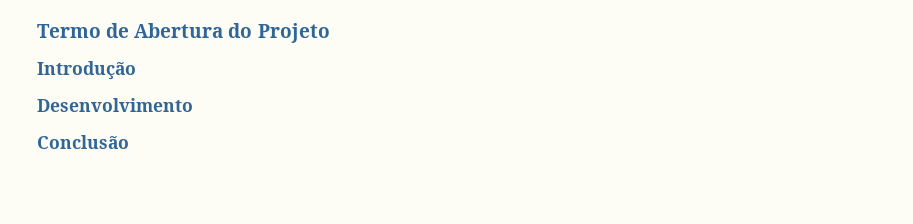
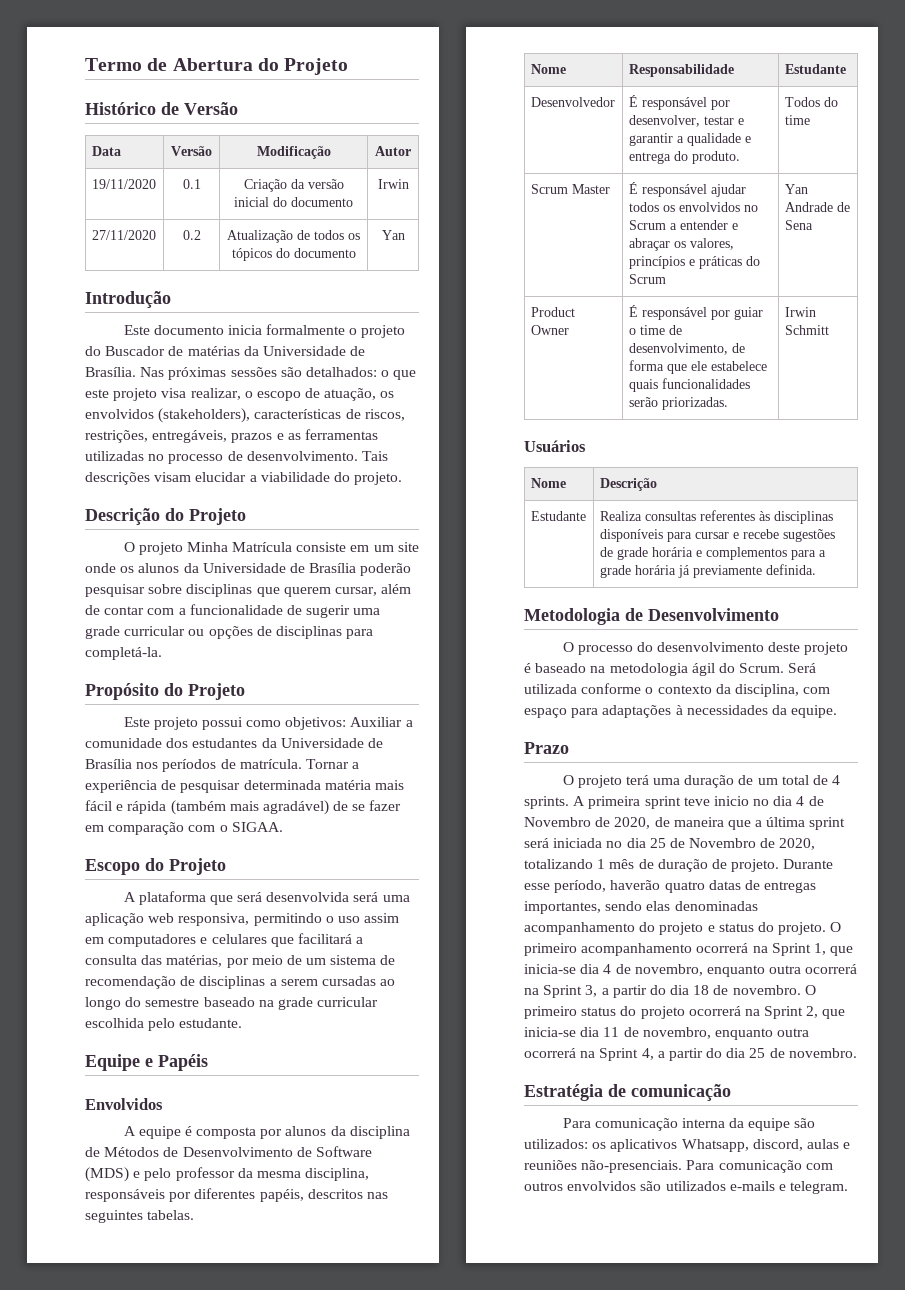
[37,61,136,80] [37,98,193,112] [37,135,129,149] Introdução // Desenvolvimento // Conclusão -> [85,102,238,115] [91,146,121,156] [171,146,212,156] [256,146,331,159] [375,146,411,156] [91,179,156,189] [182,179,201,189] [243,179,344,192] [234,197,353,207] [377,179,409,189] [91,230,156,240] [182,230,201,240] [227,230,360,243] [231,248,356,261] [381,230,405,240] [85,291,171,308] [123,324,406,338] [85,346,366,356] [85,367,417,380] [85,388,395,401] [85,408,405,423] [85,429,378,443] [85,451,388,464] [85,472,403,485] [85,508,246,525] [123,542,419,555] [85,563,412,576] [85,584,412,597] [85,604,381,618] [85,626,374,639] [85,647,162,660] [85,683,245,700] [123,717,413,730] [85,738,383,748] [85,759,360,772] [85,780,404,793] [85,800,402,815] [85,822,283,835] [85,858,226,875] [123,891,410,905] [85,913,400,926] [85,933,364,947] [85,955,396,968] [85,976,396,989] [85,997,379,1010] [85,1018,243,1031] [85,1054,208,1071] [85,1098,163,1110] [123,1126,410,1139] [85,1146,372,1157] [85,1167,370,1182] [85,1188,388,1202] [85,1210,195,1223] [530,64,566,74] [628,64,734,77] [784,64,846,74] [530,97,615,107] [628,95,730,110] [628,115,744,127] [628,133,751,146] [628,151,740,164] [784,97,838,107] [784,115,810,125] [530,184,610,194] [628,182,746,197] [628,202,758,212] [628,220,738,230] [628,238,734,251] [628,256,760,269] [628,274,666,284] [784,184,808,194] [784,202,850,212] [784,220,813,230] [530,307,575,317] [530,325,569,335] [628,305,763,320] [628,325,682,335] [628,343,745,355] [628,360,767,374] [628,378,750,392] [628,397,728,410] [784,307,816,317] [784,325,829,335] [524,440,586,452] [530,478,566,488] [599,478,657,491] [530,511,586,521] [599,510,833,524] [599,529,835,542] [599,547,826,560] [599,564,816,578] [524,608,779,625] [562,642,849,655] [524,663,817,676] [524,683,831,697] [524,705,838,718] [524,742,569,754] [562,775,841,788] [524,796,824,809] [524,817,846,830] [524,838,816,850] [524,859,834,872] [524,880,817,893] [524,901,758,914] [524,922,842,935] [524,943,854,956] [524,964,858,977] [524,985,816,998] [524,1006,846,1019] [524,1027,810,1040] [524,1048,857,1061] [524,1084,731,1101] [562,1118,816,1131] [524,1139,851,1152] [524,1160,833,1173] [524,1181,849,1194] Histórico de Versão // Data | Versão | Modificação | Autor // 19/11/2020 | 0.1 | Criação da versão inicial do documento | Irwin // 27/11/2020 | 0.2 | Atualização de todos os tópicos do documento | Yan // Introdução // Este documento inicia formalmente o projeto do Buscador de matérias da Universidade de Brasília. Nas próximas sessões são detalhados: o que este projeto visa realizar, o escopo de atuação, os envolvidos (stakeholders), características de riscos, restrições, entregáveis, prazos e as ferramentas utilizadas no processo de desenvolvimento. Tais descrições visam elucidar a viabilidade do projeto. // Descrição do Projeto // O projeto Minha Matrícula consiste em um site onde os alunos da Universidade de Brasília poderão pesquisar sobre disciplinas que querem cursar, além de contar com a funcionalidade de sugerir uma grade curricular ou opções de disciplinas para completá-la. // Propósito do Projeto // Este projeto possui como objetivos: Auxiliar a comunidade dos estudantes da Universidade de Brasília nos períodos de matrícula. Tornar a experiência de pesquisar determinada matéria mais fácil e rápida (também mais agradável) de se fazer em comparação com o SIGAA. // Escopo do Projeto // A plataforma que será desenvolvida será uma aplicação web responsiva, permitindo o uso assim em computadores e celulares que facilitará a consulta das matérias, por meio de um sistema de recomendação de disciplinas a serem cursadas ao longo do semestre baseado na grade curricular escolhida pelo estudante. // Equipe e Papéis // Envolvidos // A equipe é composta por alunos da disciplina de Métodos de Desenvolvimento de Software (MDS) e pelo professor da mesma disciplina, responsáveis por diferentes papéis, descritos nas seguintes tabelas. // Nome | Responsabilidade | Estudante // Desenvolvedor | É responsável por desenvolver, testar e garantir a qualidade e entrega do produto. | Todos do time // Scrum Master | É responsável ajudar todos os envolvidos no Scrum a entender e abraçar os valores, princípios e práticas do Scrum | Yan Andrade de Sena // Product Owner | É responsável por guiar o time de desenvolvimento, de forma que ele estabelece quais funcionalidades serão priorizadas. | Irwin Schmitt // Usuários // Nome | Descrição // Estudante | Realiza consultas referentes às disciplinas disponíveis para cursar e recebe sugestões de grade horária e complementos para a grade horária já previamente definida. // Metodologia de Desenvolvimento // O processo do desenvolvimento deste projeto é baseado na metodologia ágil do Scrum. Será utilizada conforme o contexto da disciplina, com espaço para adaptações à necessidades da equipe. // Prazo // O projeto terá uma duração de um total de 4 sprints. A primeira sprint teve inicio no dia 4 de Novembro de 2020, de maneira que a última sprint será iniciada no dia 25 de Novembro de 2020, totalizando 1 mês de duração de projeto. Durante esse período, haverão quatro datas de entregas importantes, sendo elas denominadas acompanhamento do projeto e status do projeto. O primeiro acompanhamento ocorrerá na Sprint 1, que inicia-se dia 4 de novembro, enquanto outra ocorrerá na Sprint 3, a partir do dia 18 de novembro. O primeiro status do projeto ocorrerá na Sprint 2, que inicia-se dia 11 de novembro, enquanto outra ocorrerá na Sprint 4, a partir do dia 25 de novembro. // Estratégia de comunicação // Para comunicação interna da equipe são utilizados: os aplicativos Whatsapp, discord, aulas e reuniões não-presenciais. Para comunicação com outros envolvidos são utilizados e-mails e telegram.

